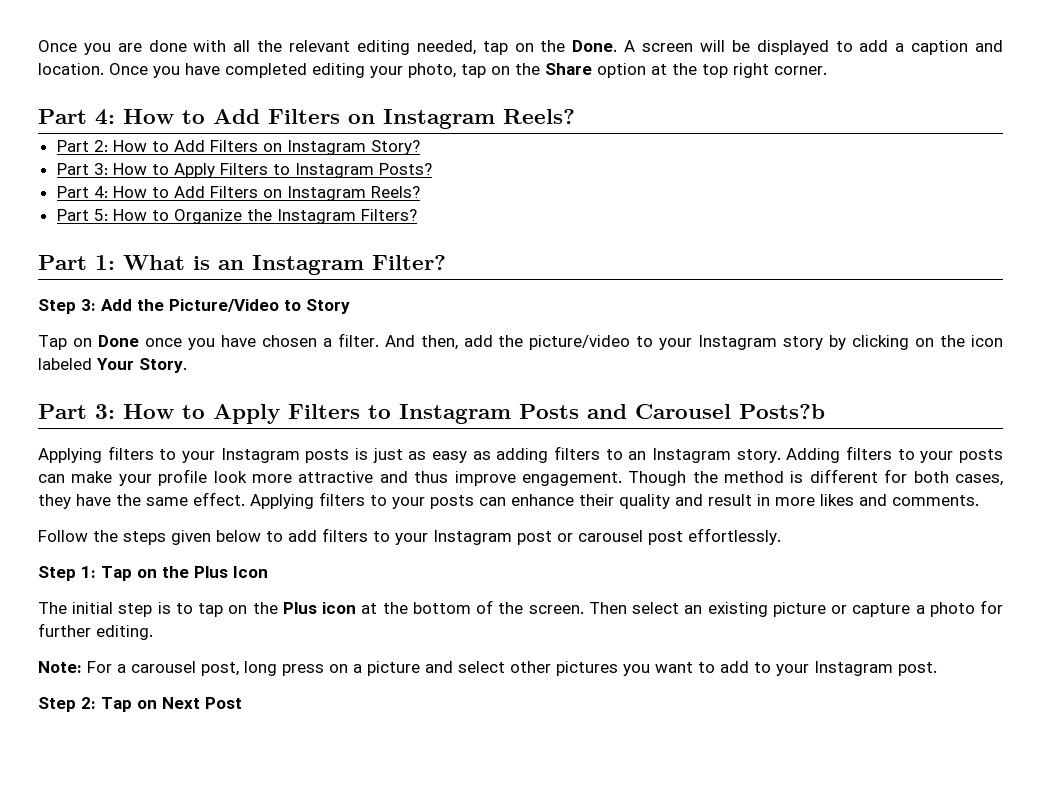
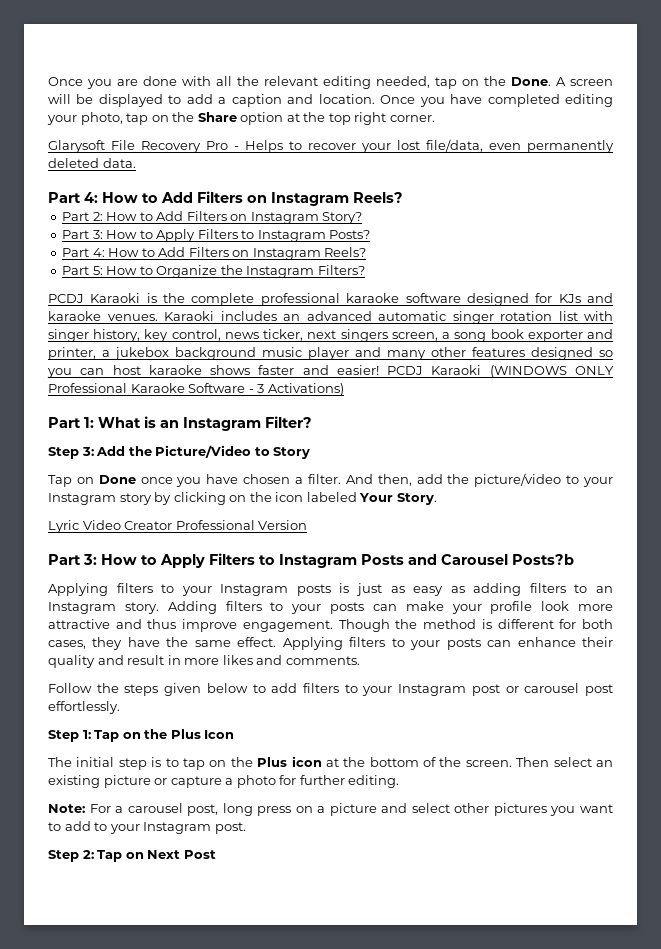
(827, 70) none -> [48,139,614,153] [48,158,136,168] // Glarysoft File Recovery Pro - Helps to recover your lost file/data, even permanently deleted data.
(417, 215) none -> [48,293,614,306] [48,311,613,324] [48,329,613,342] [48,347,613,360] [47,365,614,378] [48,383,344,396] // PCDJ Karaoki is the complete professional karaoke software designed for KJs and karaoke venues. Karaoki includes an advanced automatic singer rotation list with singer history, key control, news ticker, next singers screen, a song book exporter and printer, a jukebox background music player and many other features designed so you can host karaoke shows faster and easier! PCDJ Karaoki (WINDOWS ONLY Professional Karaoke Software - 3 Activations)
(187, 365) none -> [48,520,308,533] // Lyric Video Creator Professional Version

